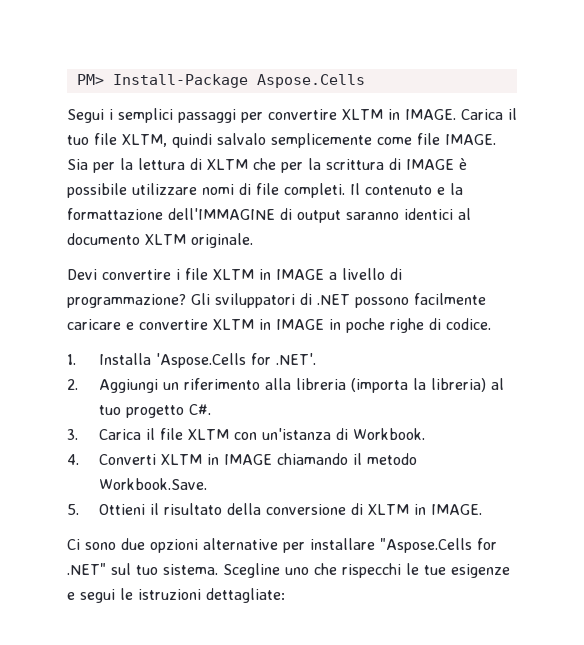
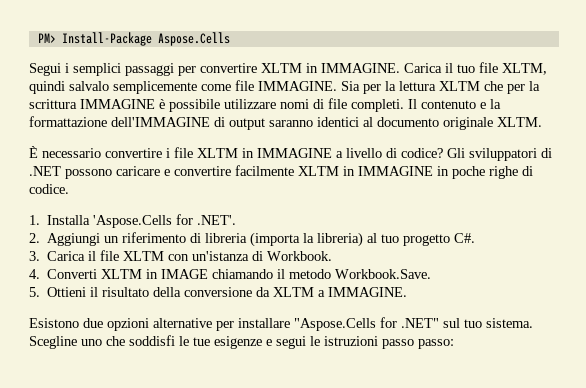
[404,109,456,120] IMAGE. -> [321,63,400,73] IMMAGINE.
[444,134,496,145] IMAGE. -> [258,81,337,91] IMMAGINE.
[190,158,202,170] di -> (436, 86) none
[388,158,454,170] di IMAGE -> [80,99,155,109] IMMAGINE
[145,233,253,248] [67,269,97,280] XLTM originale. // Devi -> [443,117,542,130] [29,146,101,158] originale XLTM. // È necessario
[275,269,324,280] IMAGE -> [257,148,332,158] IMMAGINE
[67,294,186,308] programmazione? -> [401,148,443,158] codice?
[414,293,486,305] facilmente -> (112, 174) none
[213,319,324,330] XLTM in IMAGE -> [235,165,433,176] facilmente XLTM in IMMAGINE
[264,378,291,390] alla -> [190,233,202,243] di
[350,503,482,515] [67,539,116,550] di XLTM in IMAGE. // Ci sono -> [256,287,408,297] [29,318,79,328] da XLTM a IMMAGINE. // Esistono
[342,563,401,578] rispecchi -> [129,335,175,346] soddisfi
[206,588,285,603] dettagliate: -> [382,339,454,349] passo passo:

